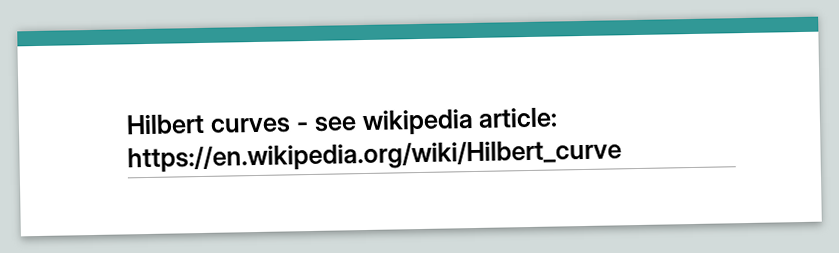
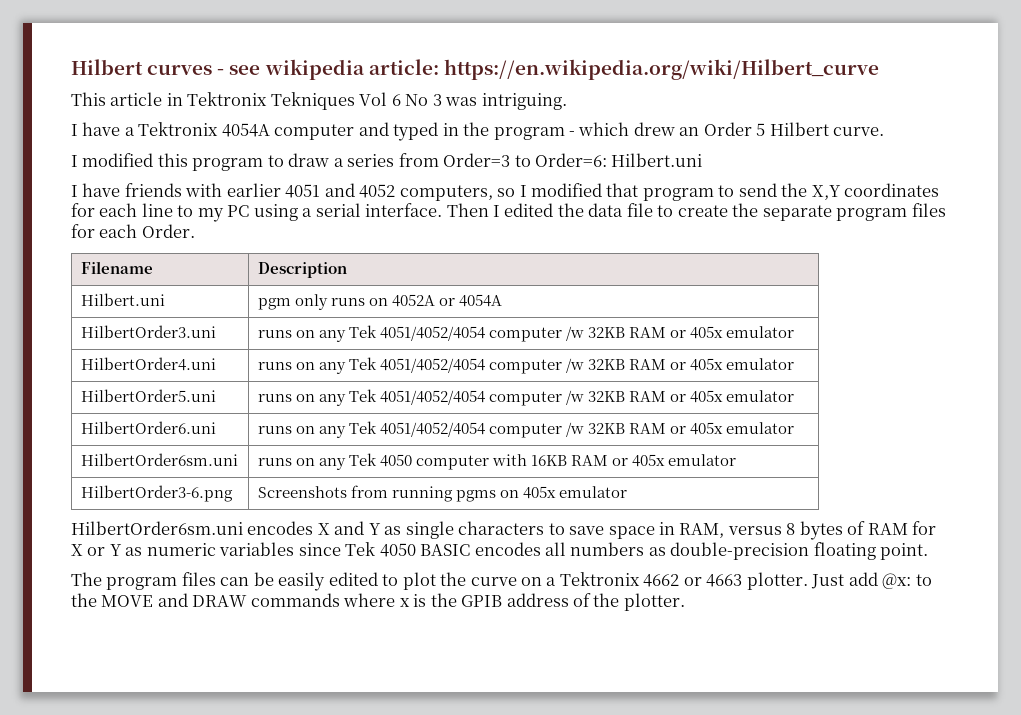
(622, 156) none -> [71,92,567,110] [71,122,885,141] [71,153,703,171] [71,183,940,201] [71,203,946,222] [71,224,195,238] [80,261,153,274] [257,262,347,278] [80,293,165,306] [257,294,503,310] [80,325,216,338] [257,325,795,342] [80,357,216,371] [257,357,795,374] [80,389,216,402] [257,389,795,406] [80,421,216,434] [257,421,795,438] [80,453,238,466] [257,453,737,470] [80,485,233,502] [257,485,628,502] [71,521,937,540] [71,542,929,560] [71,572,932,591] [71,593,685,611] // This article in Tektronix Tekniques Vol 6 No 3 was intriguing. // I have a Tektronix 4054A computer and typed in the program - which drew an Order 5 Hilbert curve. // I modified this program to draw a series from Order=3 to Order=6: Hilbert.uni // I have friends with earlier 4051 and 4052 computers, so I modified that program to send the X,Y coordinates for each line to my PC using a serial interface. Then I edited the data file to create the separate program files for each Order. // Filename | Description // Hilbert.uni | pgm only runs on 4052A or 4054A // HilbertOrder3.uni | runs on any Tek 4051/4052/4054 computer /w 32KB RAM or 405x emulator // HilbertOrder4.uni | runs on any Tek 4051/4052/4054 computer /w 32KB RAM or 405x emulator // HilbertOrder5.uni | runs on any Tek 4051/4052/4054 computer /w 32KB RAM or 405x emulator // HilbertOrder6.uni | runs on any Tek 4051/4052/4054 computer /w 32KB RAM or 405x emulator // HilbertOrder6sm.uni | runs on any Tek 4050 computer with 16KB RAM or 405x emulator // HilbertOrder3-6.png | Screenshots from running pgms on 405x emulator // HilbertOrder6sm.uni encodes X and Y as single characters to save space in RAM, versus 8 bytes of RAM for X or Y as numeric variables since Tek 4050 BASIC encodes all numbers as double-precision floating point. // The program files can be easily edited to plot the curve on a Tektronix 4662 or 4663 plotter. Just add @x: to the MOVE and DRAW commands where x is the GPIB address of the plotter.

